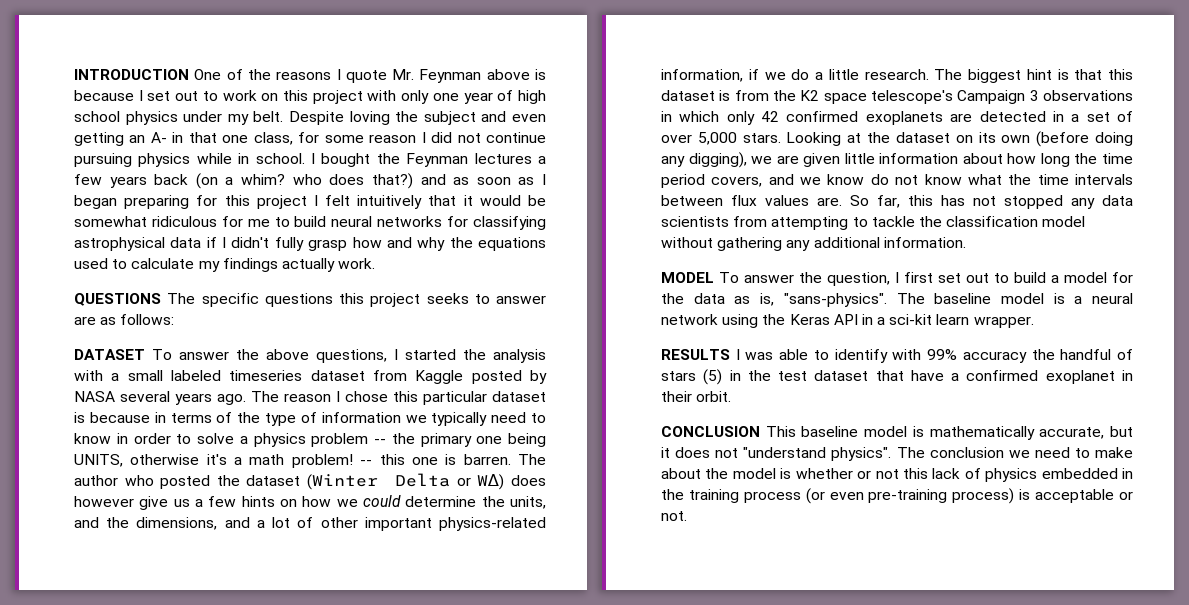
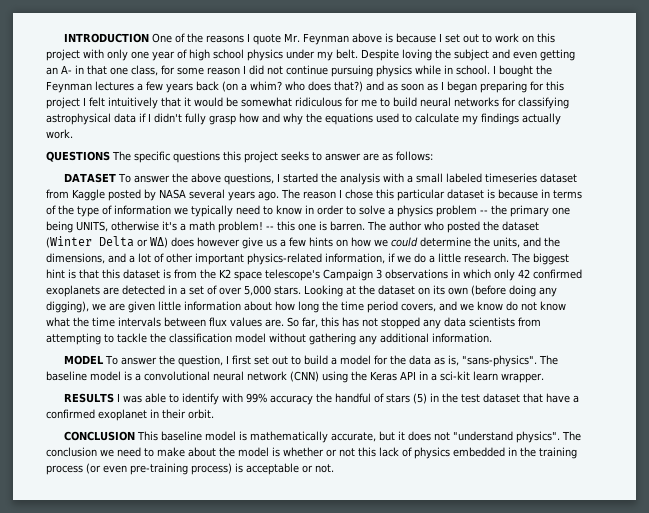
(1083, 300) none -> [144,371,210,381] convolutional
(718, 319) none -> [290,371,319,382] (CNN)

